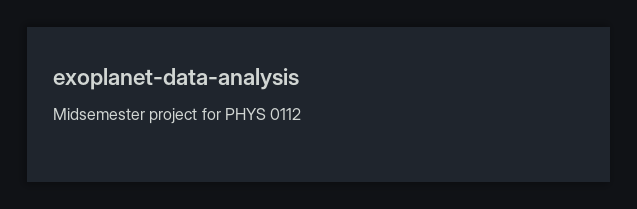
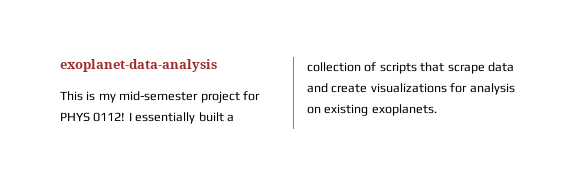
[53,108,302,124] Midsemester project for PHYS 0112 -> [60,91,260,103] [60,112,234,124] [307,62,514,74] [307,83,515,95] [307,104,437,116] This is my mid-semester project for PHYS 0112! I essentially built a collection of scripts that scrape data and create visualizations for analysis on existing exoplanets.

